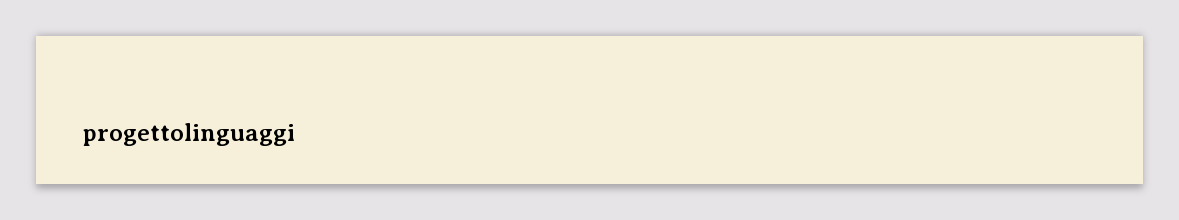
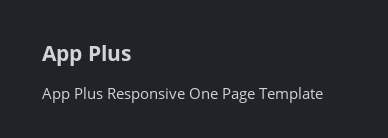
[83,123,295,146] progettolinguaggi -> [42,45,131,66] [42,87,324,103] App Plus // App Plus Responsive One Page Template

